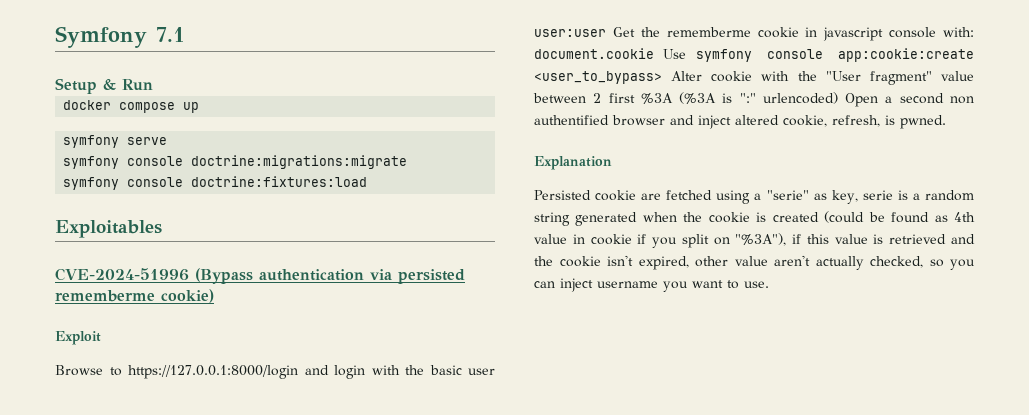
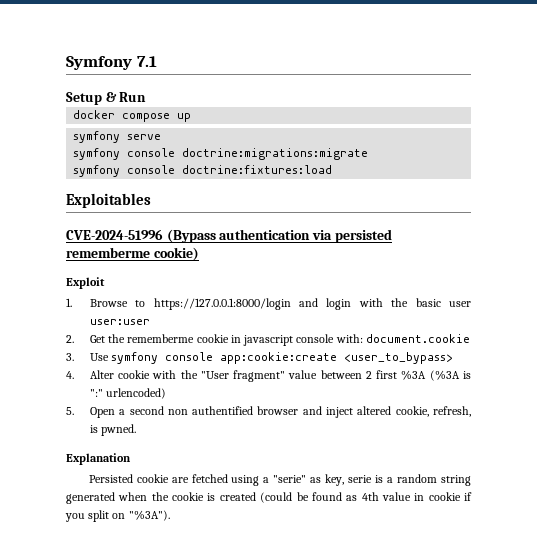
(101, 338) none -> [66,298,72,307] 1.
(606, 33) none -> [66,335,74,343] // 2.
(654, 53) none -> [66,353,74,361] // 3.
(662, 77) none -> [66,371,74,379] // 4.
(838, 98) none -> [66,407,74,415] // 5.
[735,233,975,246] [534,255,975,270] [534,278,769,292] "%3A"), if this value is retrieved and the cookie isn't expired, other value aren't actually checked, so you can inject username you want to use. -> [128,510,170,521] "%3A").

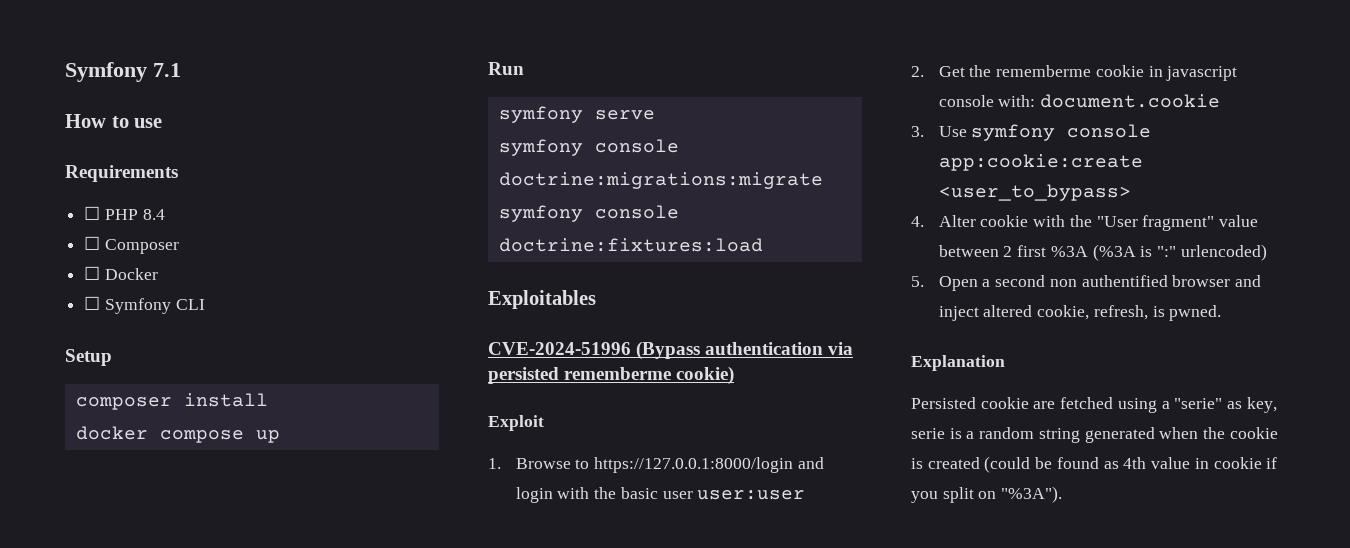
(157, 61) none -> [65,114,163,128] [65,165,178,182] [84,206,165,220] [84,236,179,254] [84,266,158,280] [84,296,205,314] // How to use // Requirements // ☐ PHP 8.4 // ☐ Composer // ☐ Docker // ☐ Symfony CLI
[105,92,147,102] & Run -> [75,393,268,410] // composer install
(192, 117) none -> [488,62,524,75] // Run

